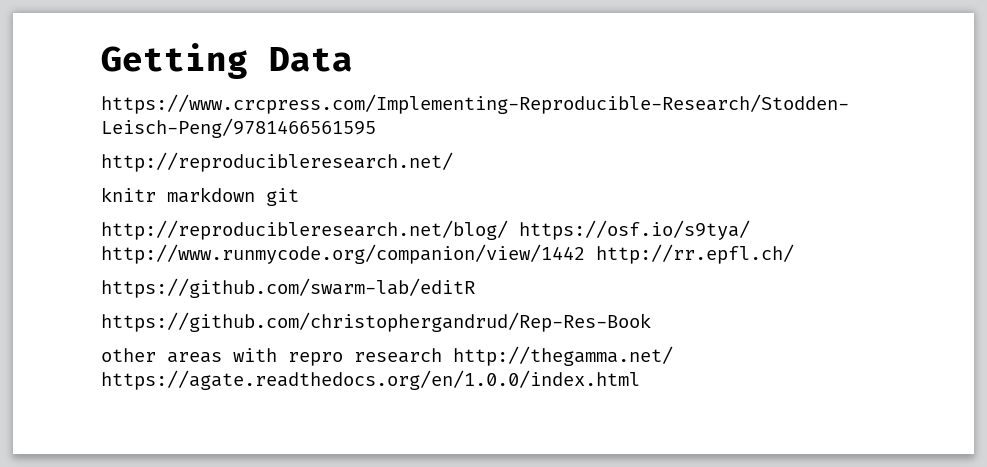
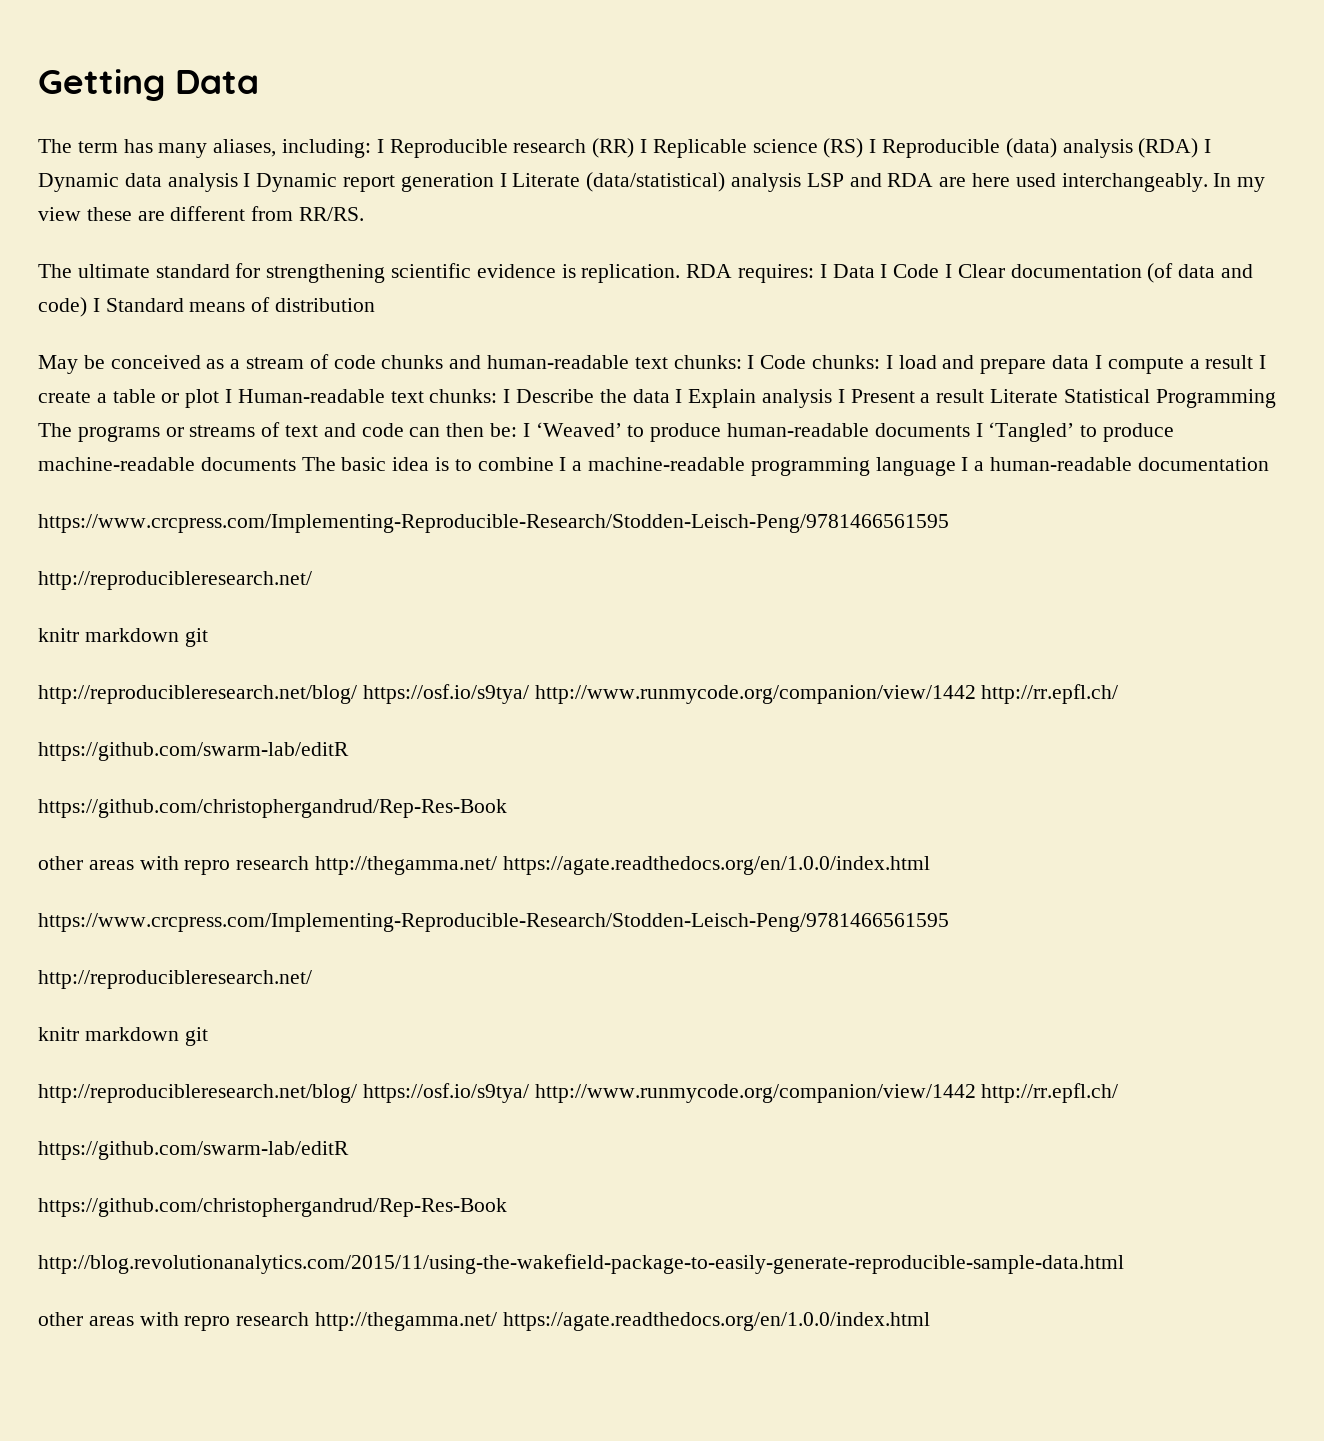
(353, 59) none -> [38,138,1212,158] [38,172,1266,192] [38,206,365,221] [38,263,1254,283] [38,297,376,317] [38,354,1267,374] [38,389,1276,408] [38,422,1175,442] [38,457,1269,476] // The term has many aliases, including: I Reproducible research (RR) I Replicable science (RS) I Reproducible (data) analysis (RDA) I Dynamic data analysis I Dynamic report generation I Literate (data/statistical) analysis LSP and RDA are here used interchangeably. In my view these are different from RR/RS. // The ultimate standard for strengthening scientific evidence is replication. RDA requires: I Data I Code I Clear documentation (of data and code) I Standard means of distribution // May be conceived as a stream of code chunks and human-readable text chunks: I Code chunks: I load and prepare data I compute a result I create a table or plot I Human-readable text chunks: I Describe the data I Explain analysis I Present a result Literate Statistical Programming The programs or streams of text and code can then be: I ‘Weaved’ to produce human-readable documents I ‘Tangled’ to produce machine-readable documents The basic idea is to combine I a machine-readable programming language I a human-readable documentation
(640, 380) none -> [38,913,949,932] [38,970,312,989] [38,1027,208,1046] [38,1083,1119,1103] [38,1141,349,1160] [38,1198,507,1217] [38,1254,1124,1274] [38,1312,930,1331] // https://www.crcpress.com/Implementing-Reproducible-Research/Stodden-Leisch-Peng/9781466561595 // http://reproducibleresearch.net/ // knitr markdown git // http://reproducibleresearch.net/blog/ https://osf.io/s9tya/ http://www.runmycode.org/companion/view/1442 http://rr.epfl.ch/ // https://github.com/swarm-lab/editR // https://github.com/christophergandrud/Rep-Res-Book // http://blog.revolutionanalytics.com/2015/11/using-the-wakefield-package-to-easily-generate-reproducible-sample-data.html // other areas with repro research http://thegamma.net/ https://agate.readthedocs.org/en/1.0.0/index.html

